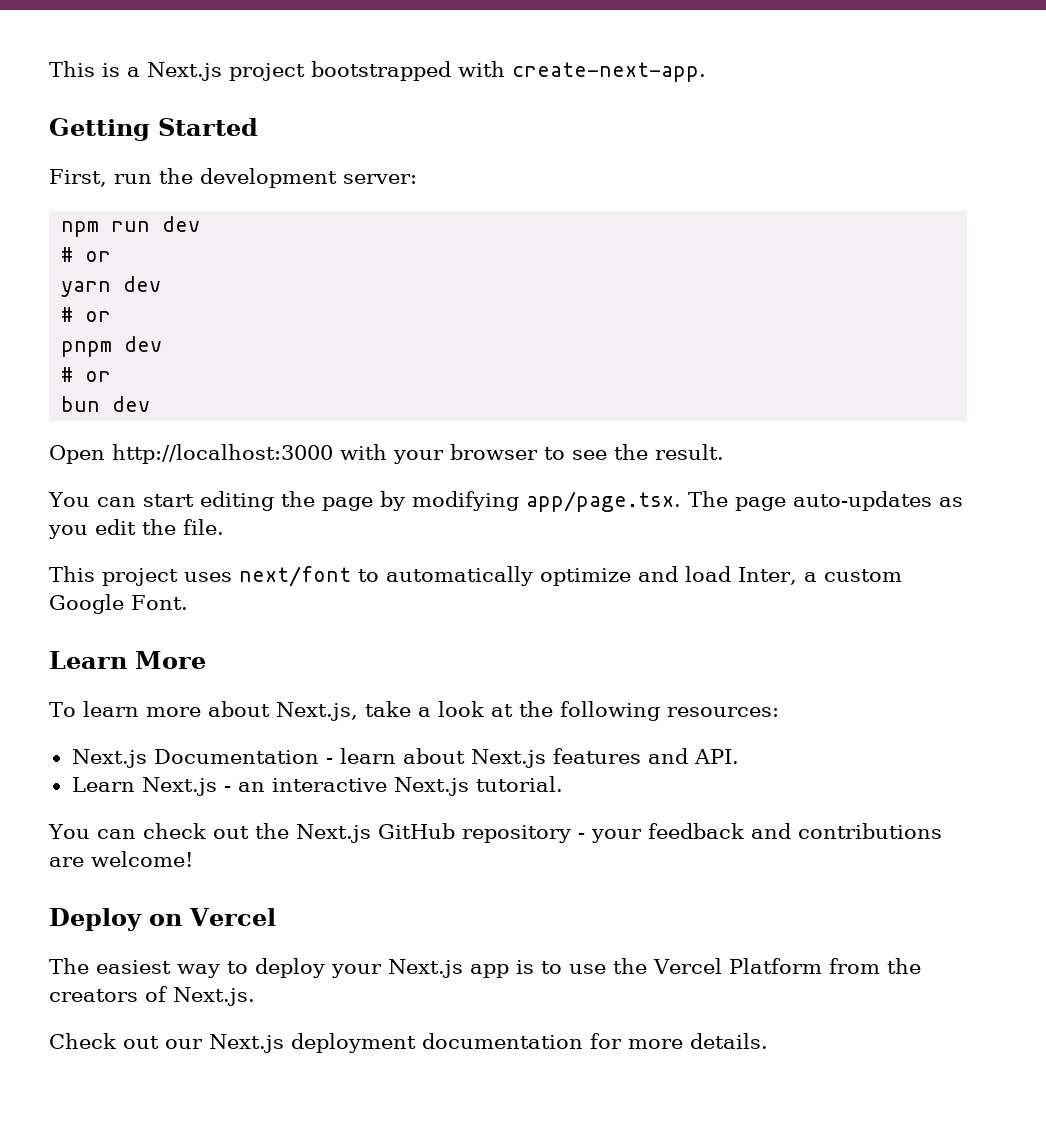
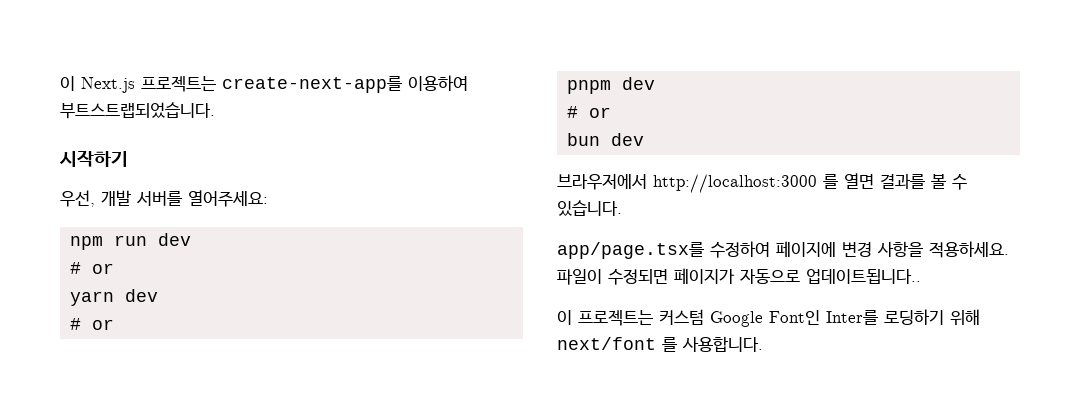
[49,61,706,82] [49,118,258,141] [49,168,417,188] This is a Next.js project bootstrapped with create-next-app. // Getting Started // First, run the development server: -> [60,75,468,93] [60,102,215,119] [59,150,128,167] [60,190,268,207] 이 Next.js 프로젝트는 create-next-app를 이용하여 부트스트랩되었습니다. // 시작하기 // 우선, 개발 서버를 열어주세요:
[49,444,724,464] [48,491,963,512] [48,519,224,539] [49,566,902,587] [49,594,188,614] [49,651,206,669] [49,701,779,721] [71,748,739,768] [71,776,563,796] [48,823,942,843] [49,851,193,867] [49,908,276,931] [49,958,921,978] [49,986,255,1006] [49,1033,768,1053] Open http://localhost:3000 with your browser to see the result. // You can start editing the page by modifying app/page.tsx. The page auto-updates as you edit the file. // This project uses next/font to automatically optimize and load Inter, a custom Google Font. // Learn More // To learn more about Next.js, take a look at the following resources: // Next.js Documentation - learn about Next.js features and API. // Learn Next.js - an interactive Next.js tutorial. // You can check out the Next.js GitHub repository - your feedback and contributions are welcome! // Deploy on Vercel // The easiest way to deploy your Next.js app is to use the Vercel Platform from the creators of Next.js. // Check out our Next.js deployment documentation for more details. -> [557,173,967,193] [557,200,622,216] [557,241,1009,259] [557,268,921,285] [557,309,980,327] [557,336,763,352] 브라우저에서 http://localhost:3000 를 열면 결과를 볼 수 있습니다. // app/page.tsx를 수정하여 페이지에 변경 사항을 적용하세요. 파일이 수정되면 페이지가 자동으로 업데이트됩니다.. // 이 프로젝트는 커스텀 Google Font인 Inter를 로딩하기 위해 next/font 를 사용합니다.

